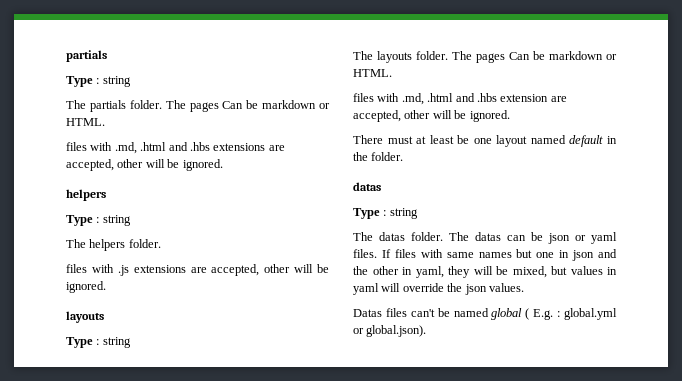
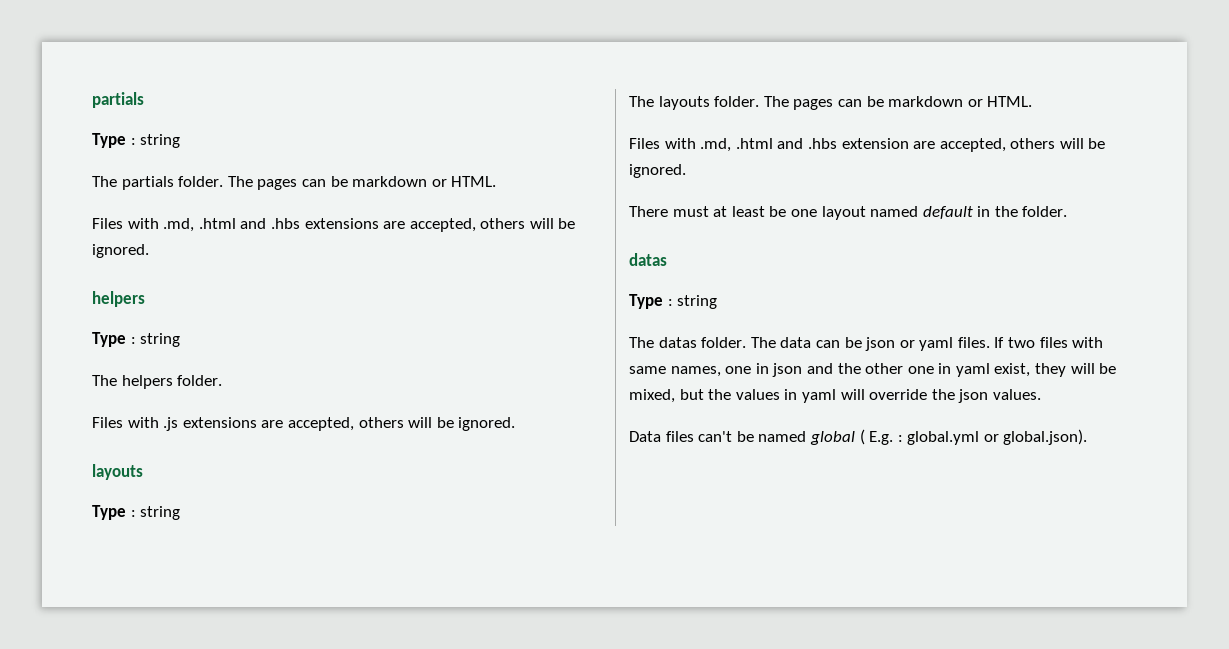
[222,100,330,109] [66,118,105,126] [66,142,87,151] Can be markdown or HTML. // files -> [301,176,497,187] [92,218,123,229] can be markdown or HTML. // Files
[117,159,144,168] other -> [480,218,526,229] others
[66,264,87,273] files -> [92,417,123,428] Files
[264,264,291,273] other -> [358,417,404,428] others
[509,51,617,60] [353,69,392,77] [353,93,374,102] Can be markdown or HTML. // files -> [837,96,1033,107] [629,138,660,149] can be markdown or HTML. // Files
[404,110,431,119] other -> [1010,138,1056,149] others
[475,232,501,241] datas -> [780,337,812,348] data
(391, 253) none -> [1008,337,1036,348] two
[478,249,533,258] names but -> [670,366,721,377] names,
[402,266,444,278] in yaml, -> [907,363,1031,377] one in yaml exist,
(567, 270) none -> [708,389,732,400] the
[353,309,382,317] Datas -> [629,431,661,442] Data

